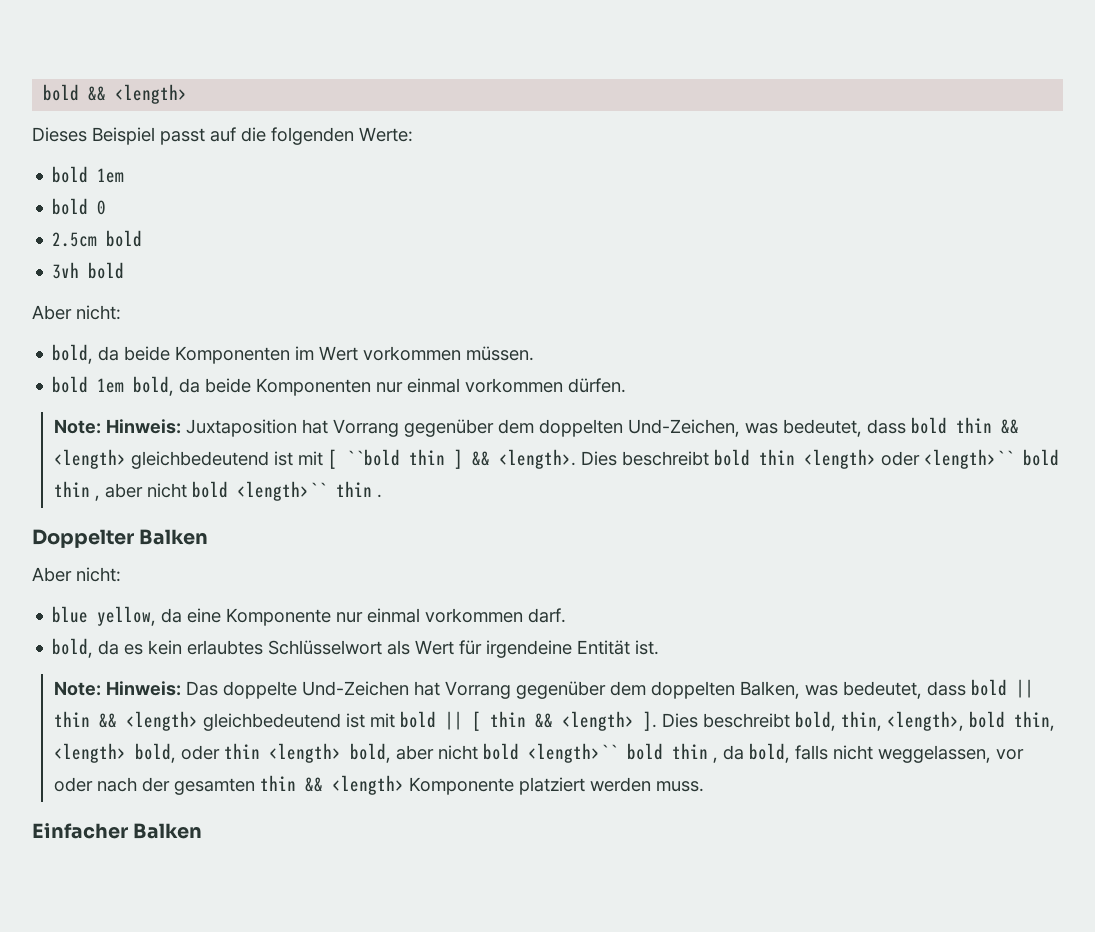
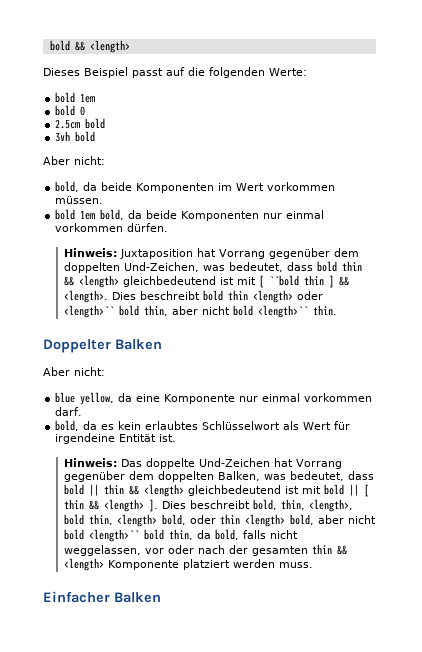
[53,419,101,434] Note: -> (169, 227) none
[53,481,382,501] thin , aber nicht bold <length>`` thin . -> [143,305,337,318] thin, aber nicht bold <length>`` thin.
[53,681,101,696] Note: -> (177, 438) none
[671,743,718,763] thin , -> [168,529,193,540] thin,

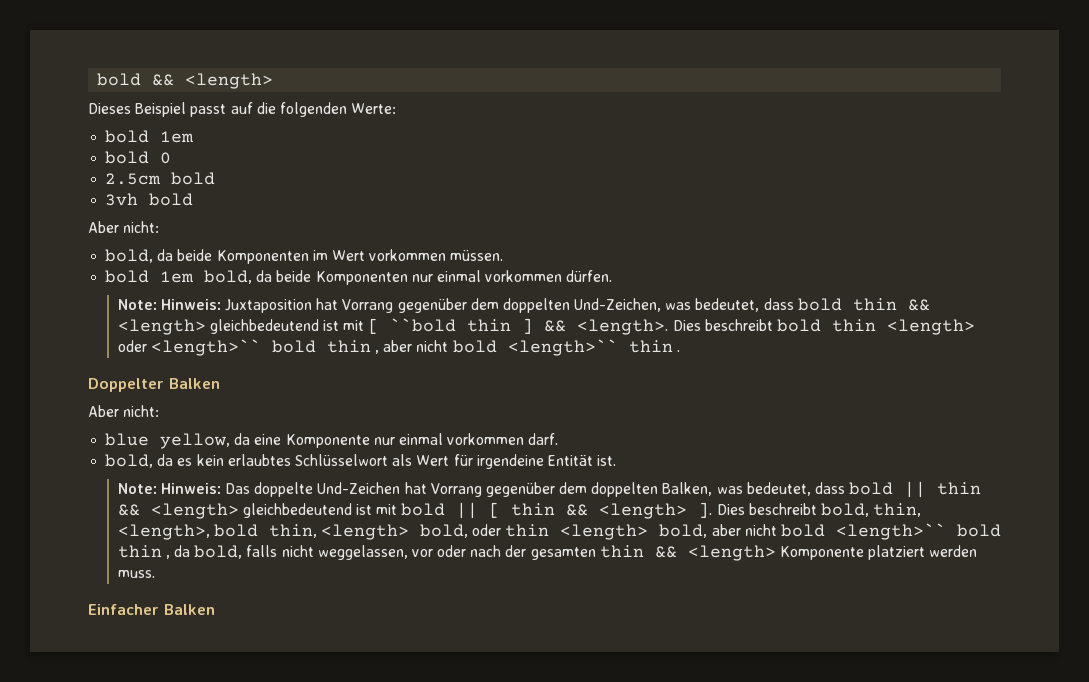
(169, 227) none -> [117,299,157,310] Note:
[143,305,337,318] thin, aber nicht bold <length>`` thin. -> [326,339,680,356] thin , aber nicht bold <length>`` thin .
(177, 438) none -> [117,483,157,494] Note:
[168,529,193,540] thin, -> [117,545,170,559] thin ,

